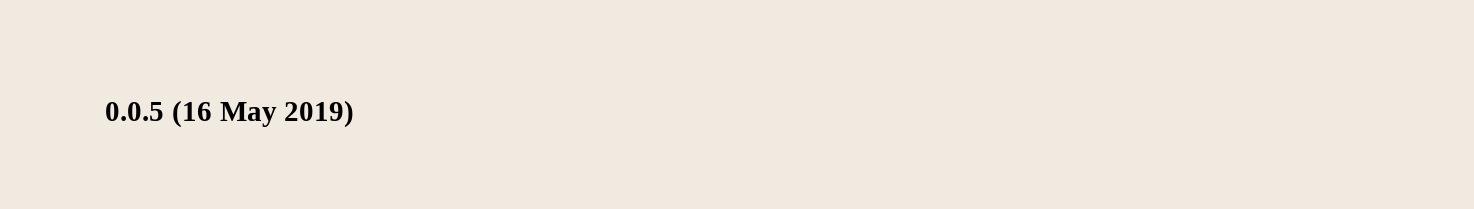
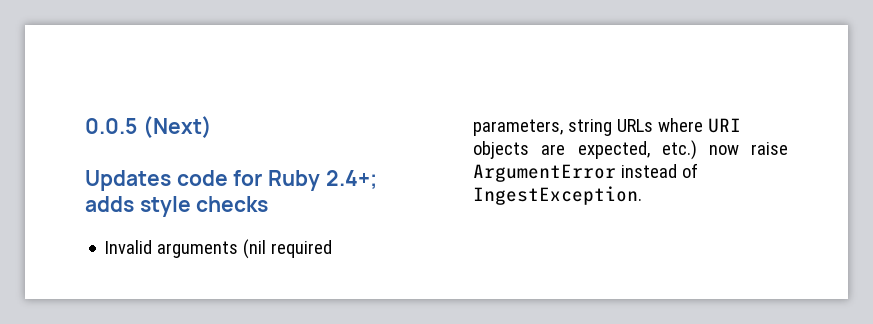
[171,100,355,128] (16 May 2019) -> [142,116,212,138] [85,170,377,191] [85,196,269,217] [105,239,333,259] [473,118,742,136] [473,140,788,160] [473,163,699,182] [473,186,643,205] (Next) // Updates code for Ruby 2.4+; adds style checks // Invalid arguments (nil required parameters, string URLs where URI objects are expected, etc.) now raise ArgumentError instead of IngestException.

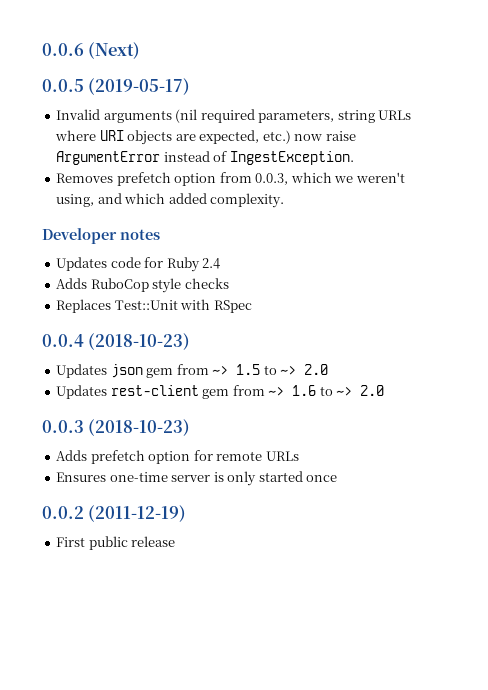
[85,118,137,134] 0.0.5 -> [42,43,84,56] 0.0.6
[85,170,377,191] [85,196,269,217] Updates code for Ruby 2.4+; adds style checks -> [42,78,191,95] 0.0.5 (2019-05-17)
(643, 195) none -> [56,172,405,186] [56,193,285,208] [42,228,160,244] [56,257,221,272] [56,278,229,293] [56,299,252,313] [42,333,191,350] [56,364,329,378] [56,385,385,399] [42,419,191,436] [56,450,299,464] [56,471,338,486] [42,505,187,522] [56,536,176,550] // Removes prefetch option from 0.0.3, which we weren't using, and which added complexity. // Developer notes // Updates code for Ruby 2.4 // Adds RuboCop style checks // Replaces Test::Unit with RSpec // 0.0.4 (2018-10-23) // Updates json gem from ~> 1.5 to ~> 2.0 // Updates rest-client gem from ~> 1.6 to ~> 2.0 // 0.0.3 (2018-10-23) // Adds prefetch option for remote URLs // Ensures one-time server is only started once // 0.0.2 (2011-12-19) // First public release

